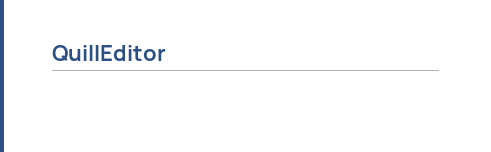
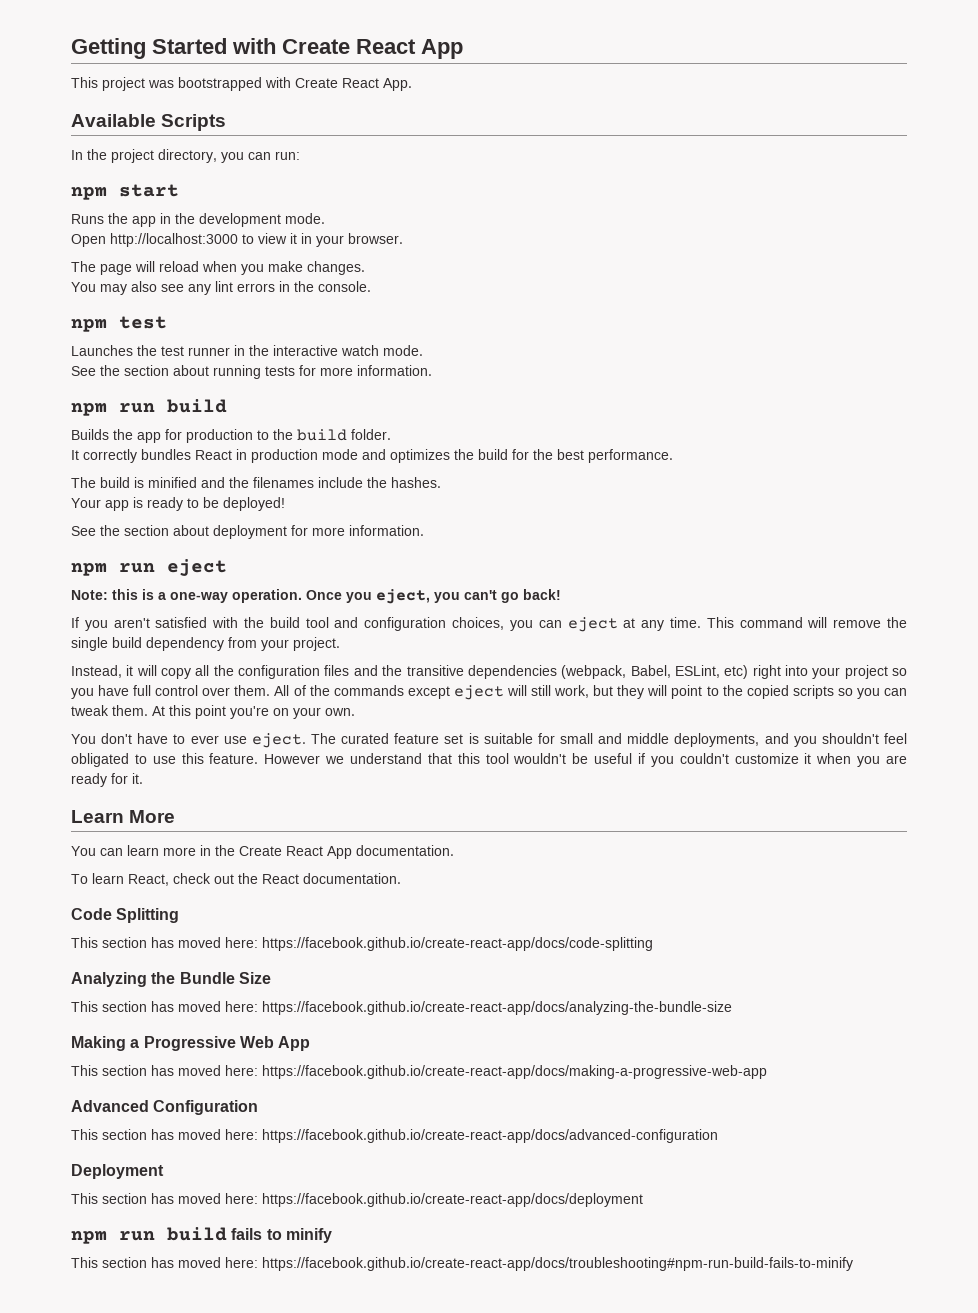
[52,45,166,62] QuillEditor -> [71,38,463,59] [71,77,412,91] [71,114,227,131] [71,149,300,163] [71,184,179,200] [71,213,325,227] [71,233,403,247] [71,261,365,275] [71,281,371,295] [71,316,167,332] [71,345,423,356] [71,365,432,379] [71,399,227,416] [71,429,391,443] [71,449,673,463] [71,477,441,488] [71,497,285,511] [71,525,424,539] [71,559,227,576] [71,589,561,604] [71,617,908,632] [71,637,340,651] [71,665,908,679] [71,685,908,700] [71,705,355,719] [71,733,907,748] [71,753,908,767] [71,773,143,787] [71,810,176,823] [71,845,454,859] [71,873,401,886] [71,908,180,923] [71,937,653,951] [71,972,271,987] [71,1001,732,1015] [71,1036,311,1051] [71,1065,767,1079] [71,1100,259,1115] [71,1129,718,1143] [71,1164,164,1179] [71,1193,643,1207] [71,1227,332,1244] [71,1257,853,1271] Getting Started with Create React App // This project was bootstrapped with Create React App. // Available Scripts // In the project directory, you can run: // npm start // Runs the app in the development mode. // Open http://localhost:3000 to view it in your browser. // The page will reload when you make changes. // You may also see any lint errors in the console. // npm test // Launches the test runner in the interactive watch mode. // See the section about running tests for more information. // npm run build // Builds the app for production to the build folder. // It correctly bundles React in production mode and optimizes the build for the best performance. // The build is minified and the filenames include the hashes. // Your app is ready to be deployed! // See the section about deployment for more information. // npm run eject // Note: this is a one-way operation. Once you eject, you can't go back! // If you aren't satisfied with the build tool and configuration choices, you can eject at any time. This command will remove the single build dependency from your project. // Instead, it will copy all the configuration files and the transitive dependencies (webpack, Babel, ESLint, etc) right into your project so you have full control over them. All of the commands except eject will still work, but they will point to the copied scripts so you can tweak them. At this point you're on your own. // You don't have to ever use eject. The curated feature set is suitable for small and middle deployments, and you shouldn't feel obligated to use this feature. However we understand that this tool wouldn't be useful if you couldn't customize it when you are ready for it. // Learn More // You can learn more in the Create React App documentation. // To learn React, check out the React documentation. // Code Splitting // This section has moved here: https://facebook.github.io/create-react-app/docs/code-splitting // Analyzing the Bundle Size // This section has moved here: https://facebook.github.io/create-react-app/docs/analyzing-the-bundle-size // Making a Progressive Web App // This section has moved here: https://facebook.github.io/create-react-app/docs/making-a-progressive-web-app // Advanced Configuration // This section has moved here: https://facebook.github.io/create-react-app/docs/advanced-configuration // Deployment // This section has moved here: https://facebook.github.io/create-react-app/docs/deployment // npm run build fails to minify // This section has moved here: https://facebook.github.io/create-react-app/docs/troubleshooting#npm-run-build-fails-to-minify

